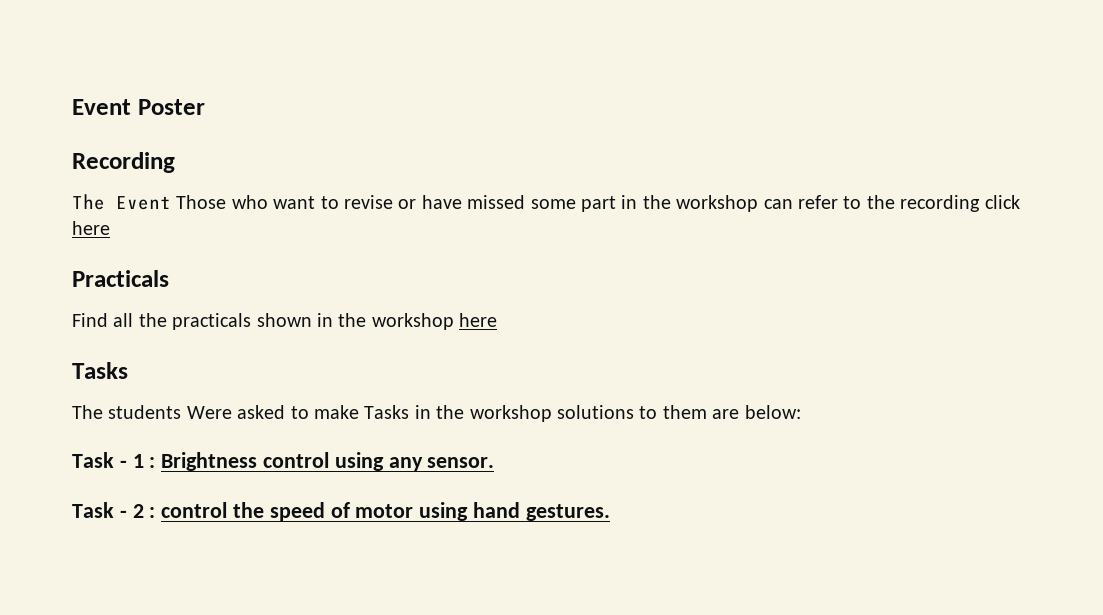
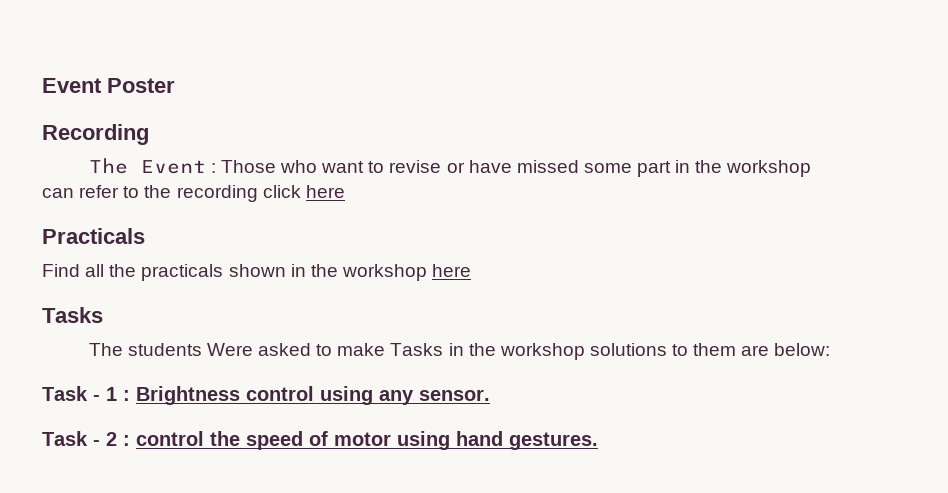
(171, 203) none -> [210,163,216,173] :

